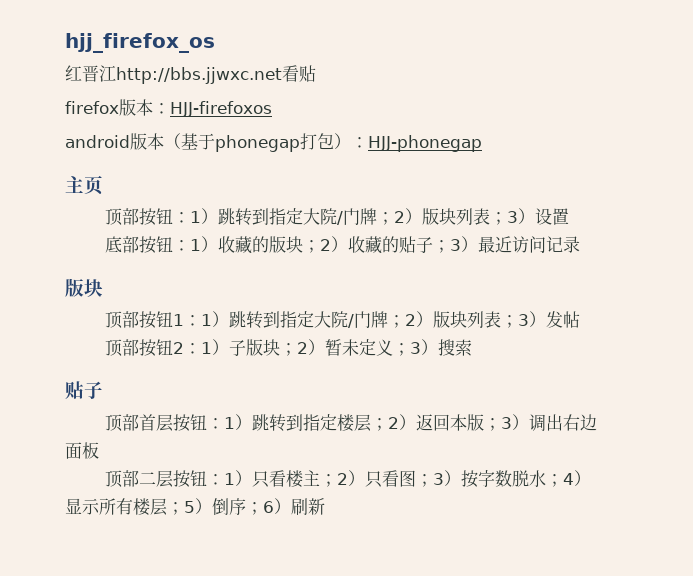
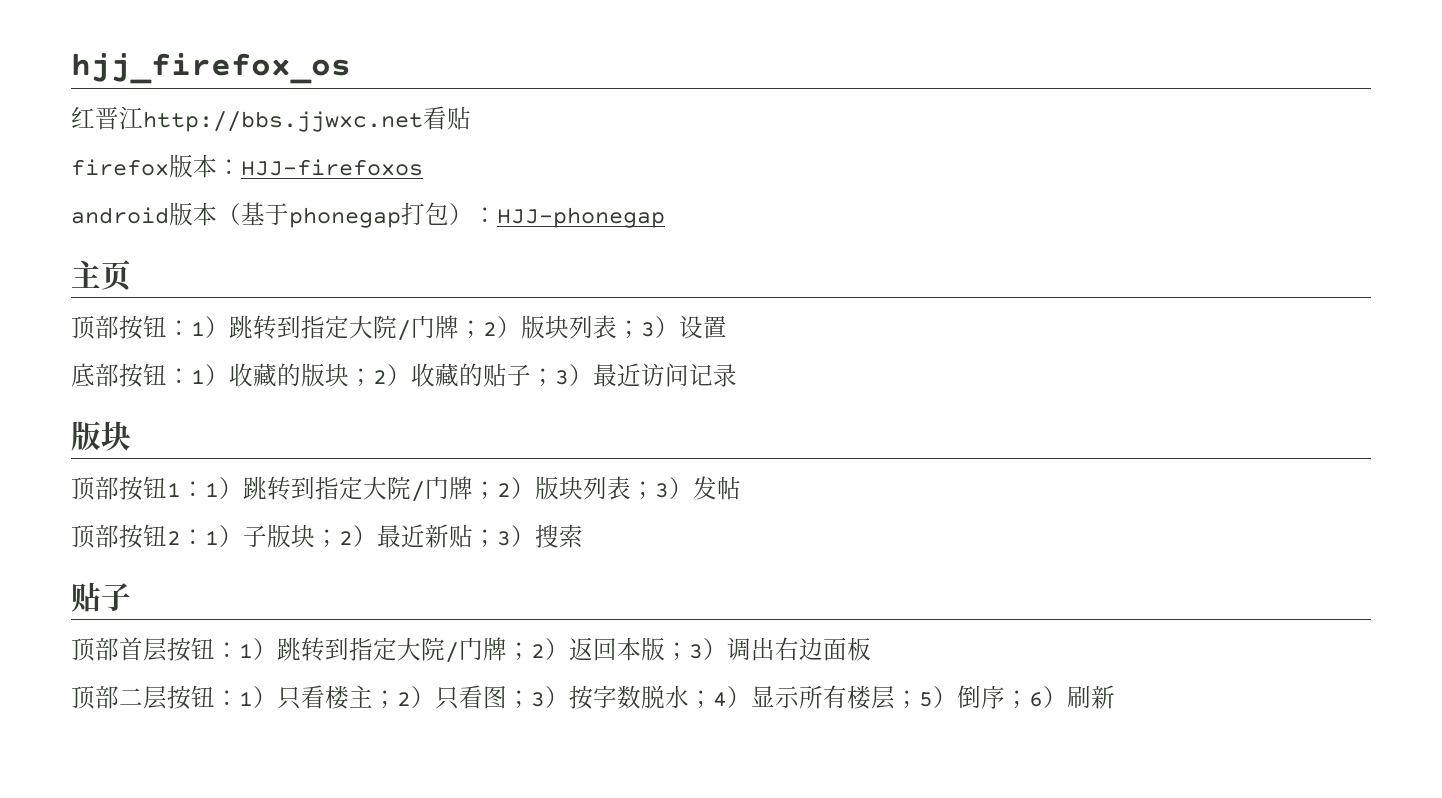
[325,339,394,356] 暂未定义 -> [377,524,473,548] 最近新贴
[337,414,372,432] 楼层 -> [397,637,507,663] 大院/门牌

